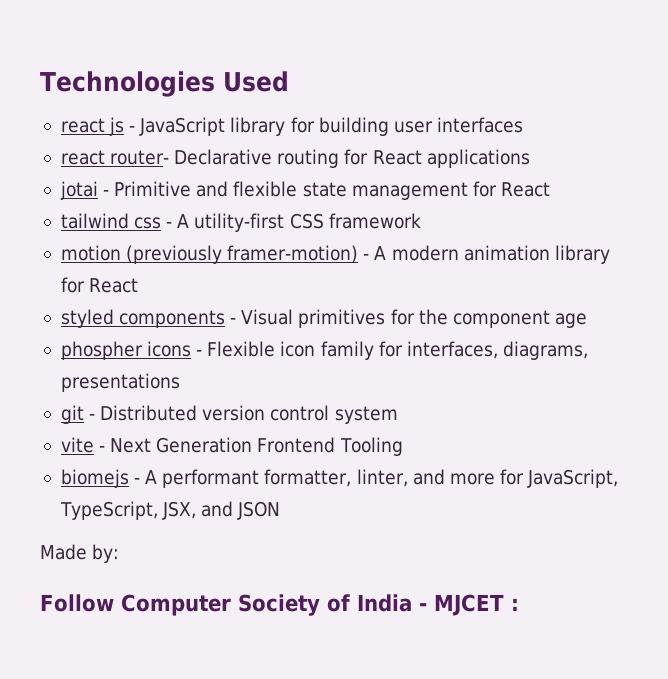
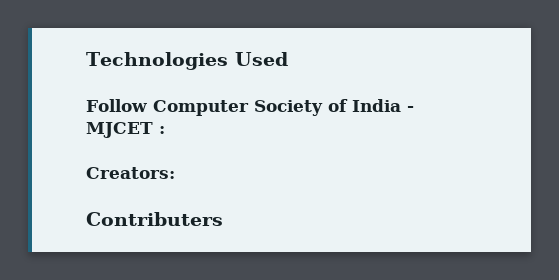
[60,117,523,136] [60,149,530,168] [59,181,550,200] [60,213,421,232] [60,245,610,264] [60,277,139,293] [60,309,587,328] [60,341,588,360] [60,373,180,392] [60,405,398,424] [60,437,403,456] [60,469,619,488] [59,501,281,520] [40,544,120,563] // react js - JavaScript library for building user interfaces // react router- Declarative routing for React applications // jotai - Primitive and flexible state management for React // tailwind css - A utility-first CSS framework // motion (previously framer-motion) - A modern animation library for React // styled components - Visual primitives for the component age // phospher icons - Flexible icon family for interfaces, diagrams, presentations // git - Distributed version control system // vite - Next Generation Frontend Tooling // biomejs - A performant formatter, linter, and more for JavaScript, TypeScript, JSX, and JSON // Made by: -> (288, 59) none
(519, 604) none -> [86,167,175,179] [86,212,223,226] // Creators: // Contributers

